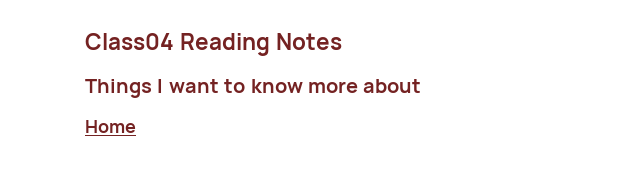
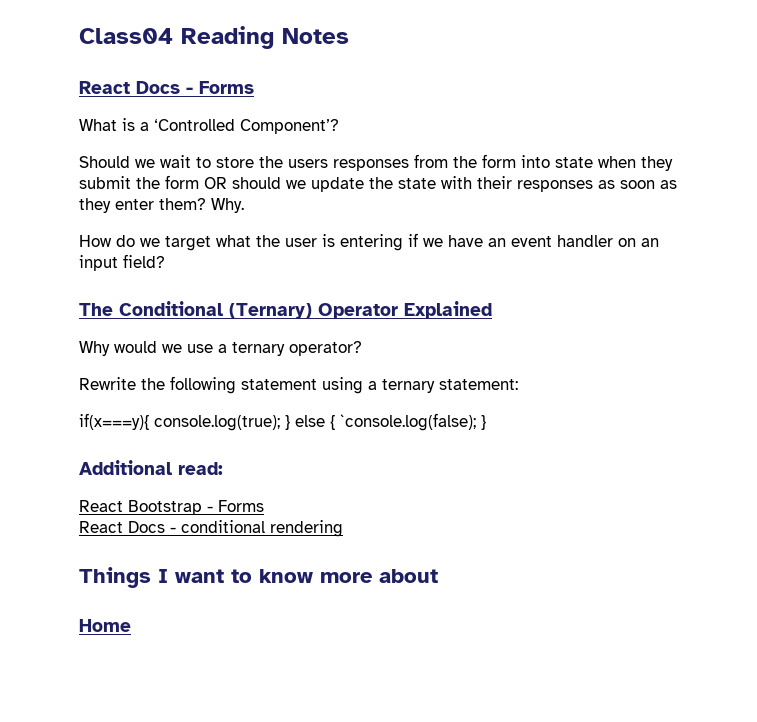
(343, 41) none -> [79,81,254,94] [79,118,339,134] [79,154,673,171] [79,175,677,192] [79,198,244,213] [79,233,659,251] [79,254,165,271] [79,301,492,319] [79,341,362,356] [79,376,518,394] [79,413,486,431] [79,460,223,475] [79,500,264,515] [79,520,343,537] // React Docs - Forms // What is a ‘Controlled Component’? // Should we wait to store the users responses from the form into state when they submit the form OR should we update the state with their responses as soon as they enter them? Why. // How do we target what the user is entering if we have an event handler on an input field? // The Conditional (Ternary) Operator Explained // Why would we use a ternary operator? // Rewrite the following statement using a ternary statement: // if(x===y){ console.log(true); } else { `console.log(false); } // Additional read: // React Bootstrap - Forms // React Docs - conditional rendering

